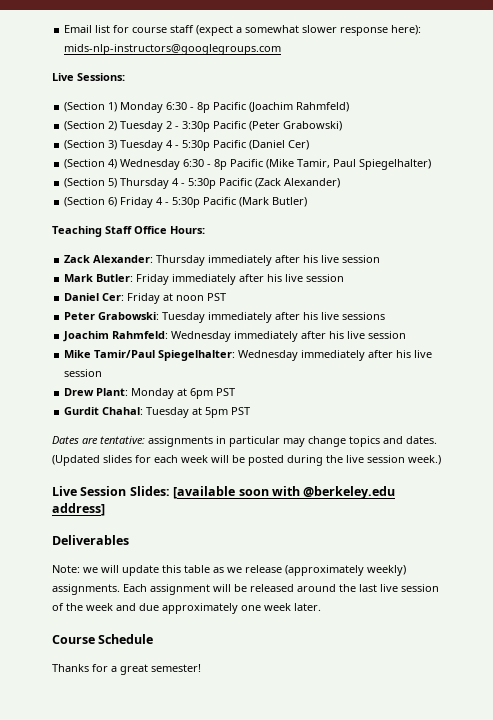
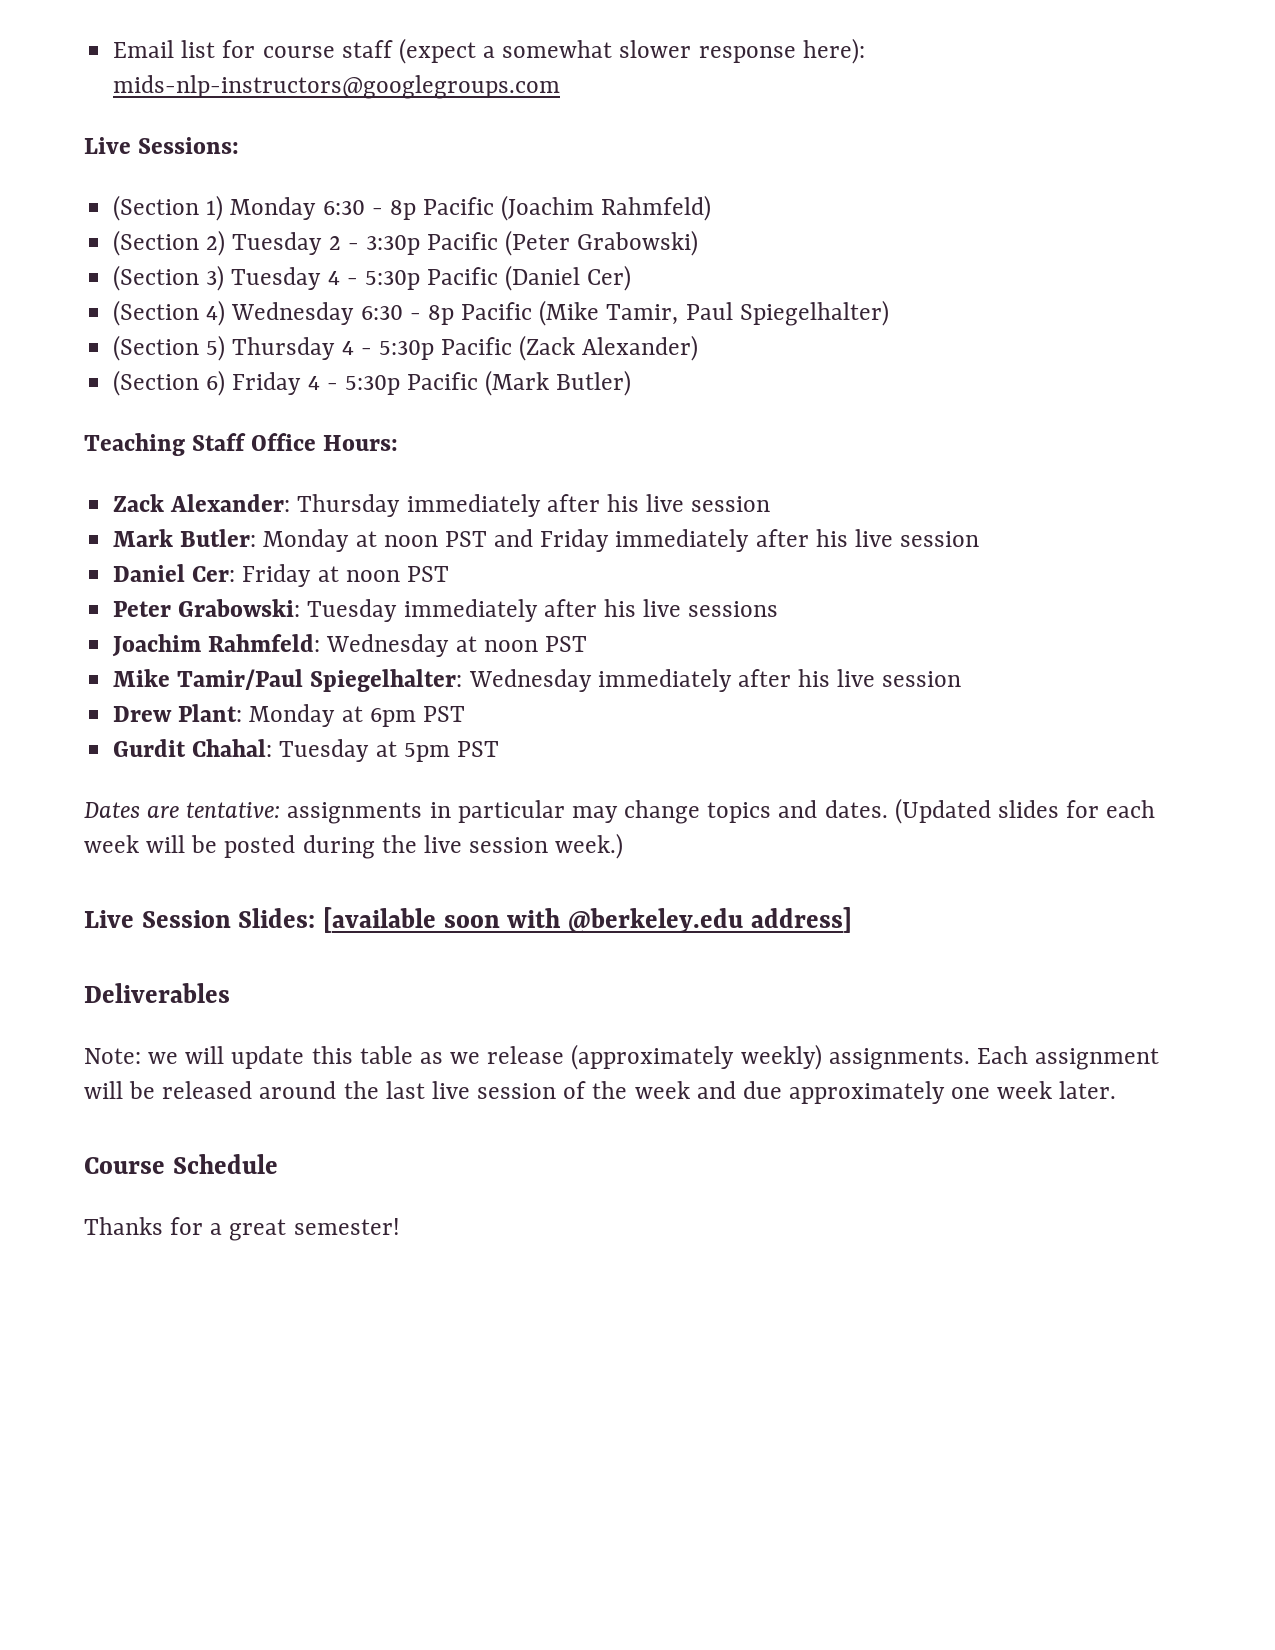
(134, 278) none -> [263,529,534,552] Monday at noon PST and
[234,331,407,342] immediately after his live session -> [455,636,587,652] at noon PST

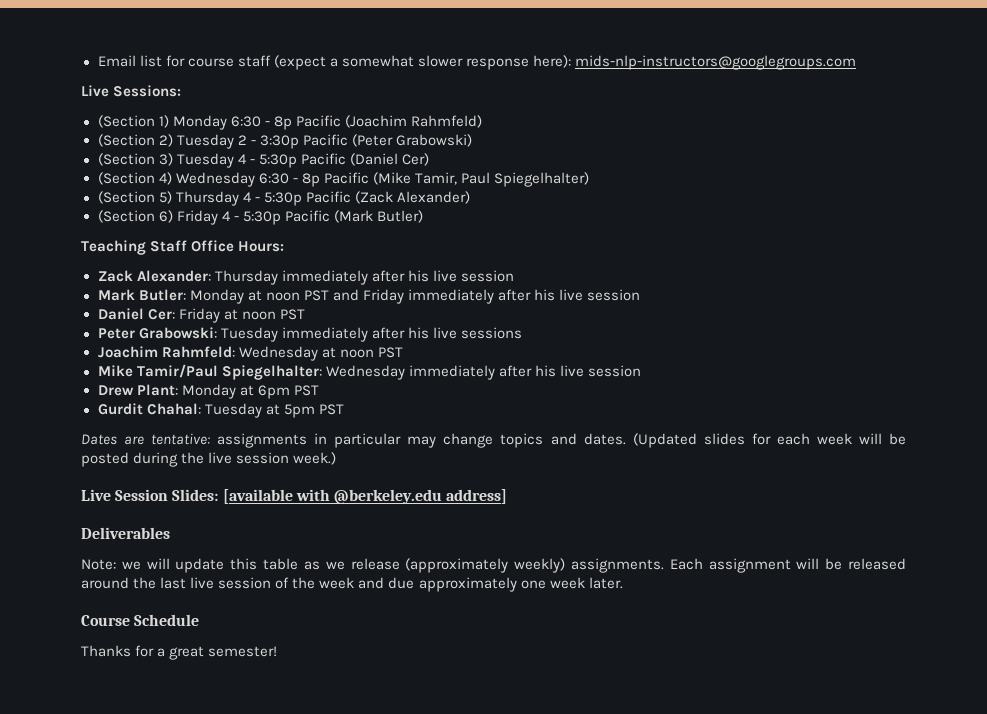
[443,915,500,928] soon -> (293, 496) none

